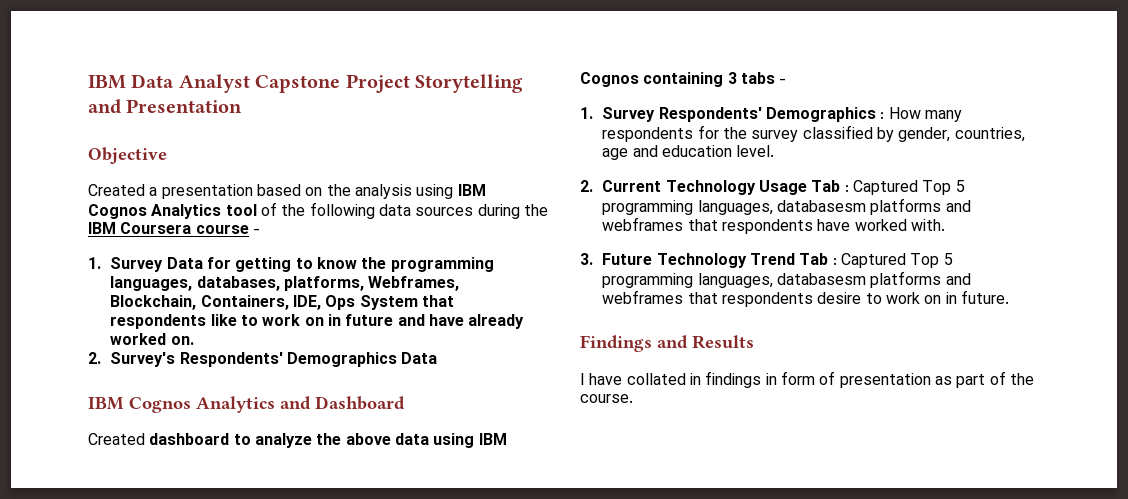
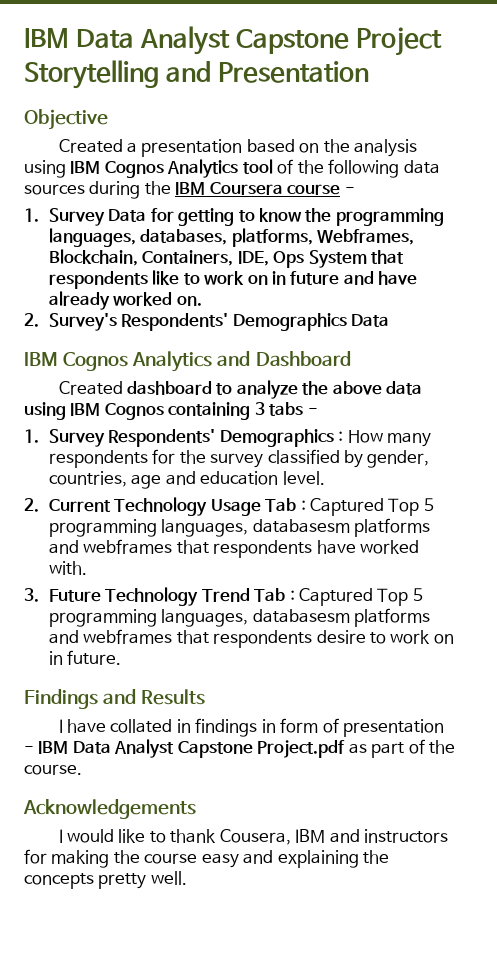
(931, 380) none -> [24,739,346,758] - IBM Data Analyst Capstone Project.pdf
(633, 398) none -> [23,799,196,819] [58,829,449,845] [24,849,390,868] [24,871,187,889] // Acknowledgements // I would like to thank Cousera, IBM and instructors for making the course easy and explaining the concepts pretty well.

